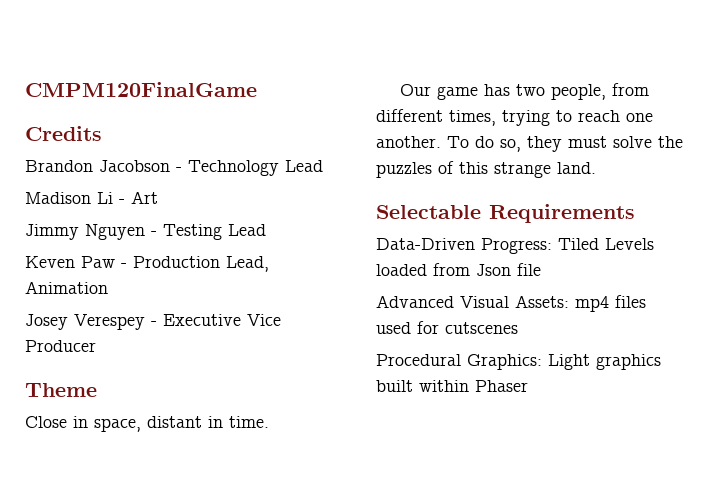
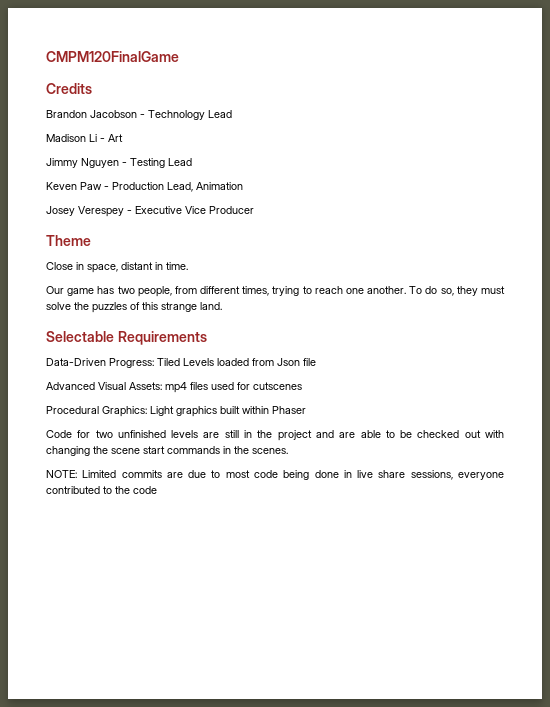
(528, 386) none -> [46,430,505,441] [46,446,288,456] [46,470,504,480] [46,486,157,494] // Code for two unfinished levels are still in the project and are able to be checked out with changing the scene start commands in the scenes. // NOTE: Limited commits are due to most code being done in live share sessions, everyone contributed to the code

